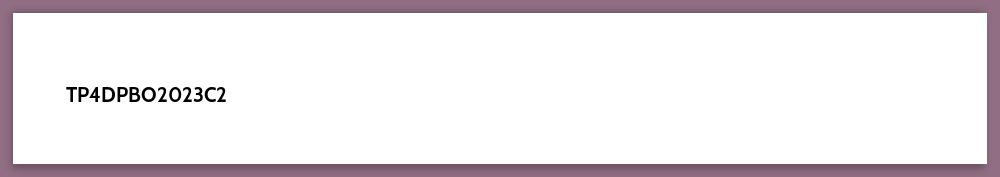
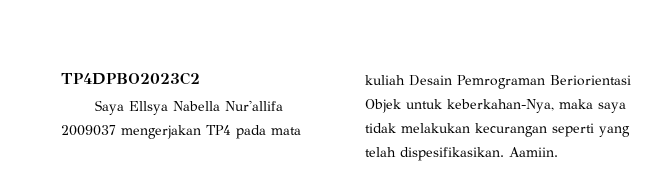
(227, 94) none -> [94,100,283,115] [61,125,301,139] [365,75,631,89] [365,99,626,113] [365,123,630,137] [365,147,558,161] // Saya Ellsya Nabella Nur'allifa 2009037 mengerjakan TP4 pada mata kuliah Desain Pemrograman Beriorientasi Objek untuk keberkahan-Nya, maka saya tidak melakukan kecurangan seperti yang telah dispesifikasikan. Aamiin.

